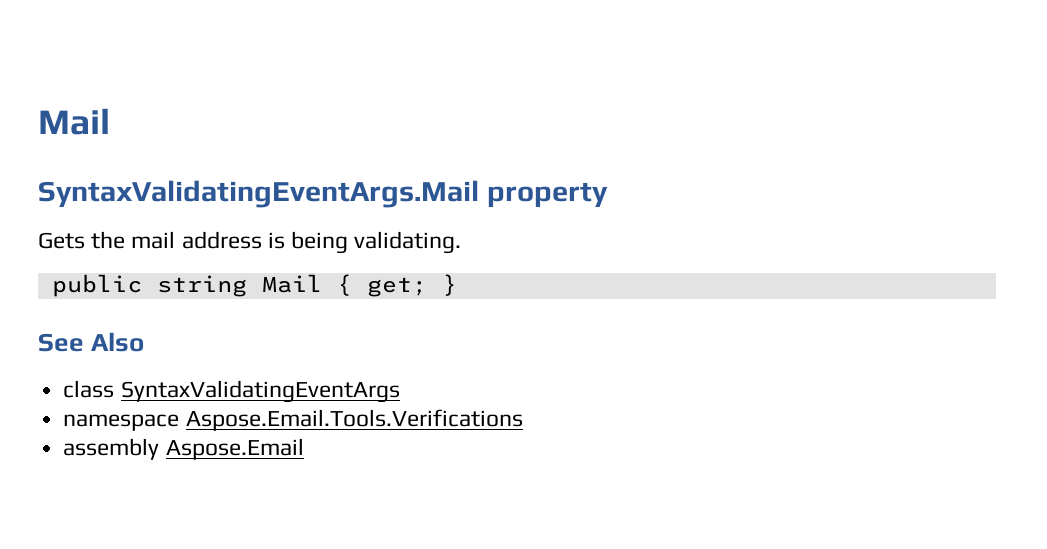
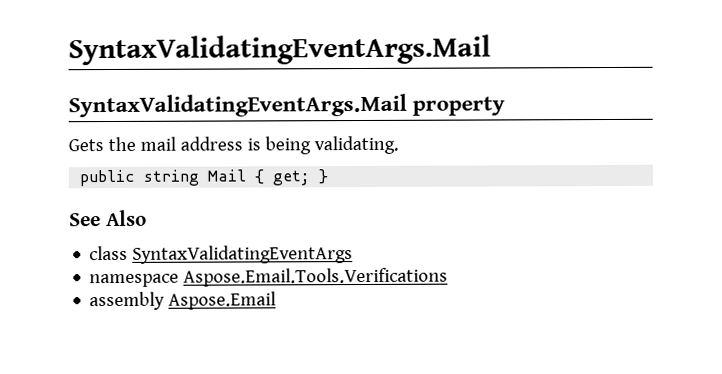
[38,108,110,135] Mail -> [68,34,491,66] SyntaxValidatingEventArgs.Mail

